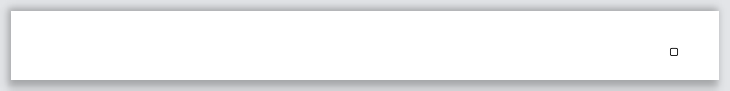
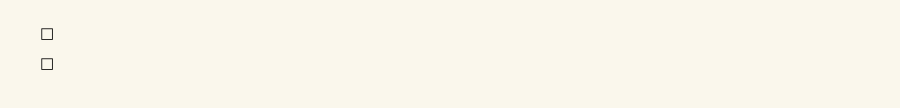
[669,47,679,56] □ -> [40,28,54,40] [40,58,54,70] □ // □

